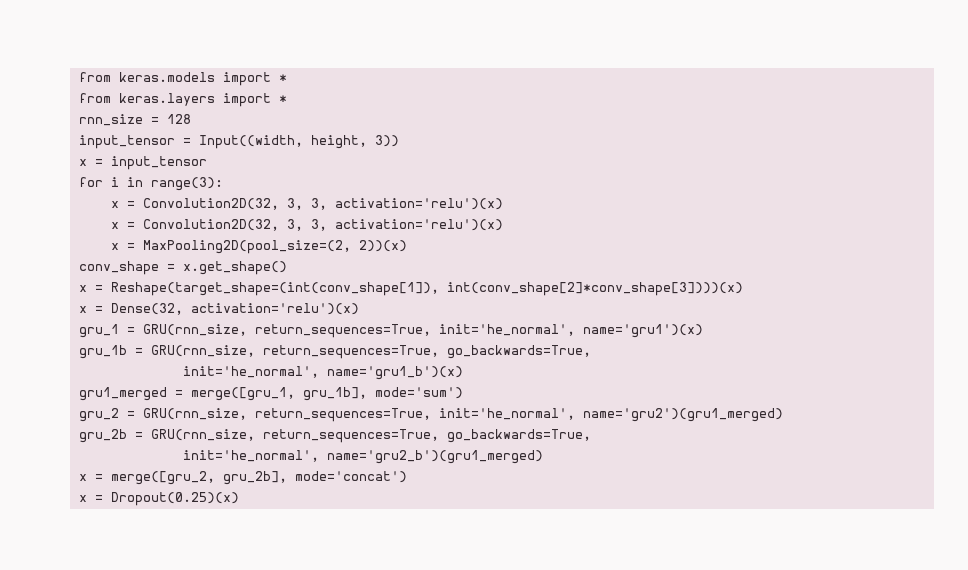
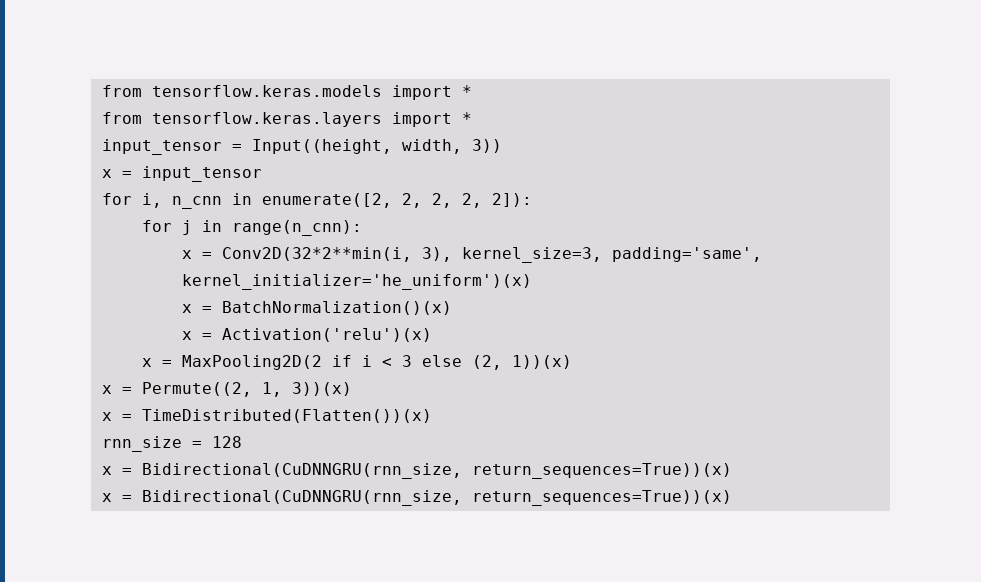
[78,72,215,82] from keras.models -> [101,85,382,97] from tensorflow.keras.models
[118,93,287,107] [78,114,191,126] keras.layers import * // rnn_size = 128 -> [151,112,472,127] tensorflow.keras.layers import *
[198,135,367,149] Input((width, height, -> [251,139,462,154] Input((height, width,
[110,177,223,191] [110,198,503,210] [110,219,503,231] [110,240,407,254] [78,261,287,275] [78,282,743,296] [78,303,359,315] [78,324,703,338] [78,345,591,359] [182,366,463,380] [78,387,463,401] [78,408,783,422] [78,429,591,443] [182,450,543,464] [78,471,407,485] [78,492,239,506] i in range(3): // x = Convolution2D(32, 3, 3, activation='relu')(x) // x = Convolution2D(32, 3, 3, activation='relu')(x) // x = MaxPooling2D(pool_size=(2, 2))(x) // conv_shape = x.get_shape() // x = Reshape(target_shape=(int(conv_shape[1]), int(conv_shape[2]*conv_shape[3])))(x) // x = Dense(32, activation='relu')(x) // gru_1 = GRU(rnn_size, return_sequences=True, init='he_normal', name='gru1')(x) // gru_1b = GRU(rnn_size, return_sequences=True, go_backwards=True, // init='he_normal', name='gru1_b')(x) // gru1_merged = merge([gru_1, gru_1b], mode='sum') // gru_2 = GRU(rnn_size, return_sequences=True, init='he_normal', name='gru2')(gru1_merged) // gru_2b = GRU(rnn_size, return_sequences=True, go_backwards=True, // init='he_normal', name='gru2_b')(gru1_merged) // x = merge([gru_2, gru_2b], mode='concat') // x = Dropout(0.25)(x) -> [141,193,532,209] [141,220,362,236] [181,247,762,263] [181,274,532,290] [181,301,452,315] [181,328,432,342] [141,355,572,370] [101,382,352,397] [101,409,432,423] [101,436,242,452] [101,463,732,479] [101,490,732,506] i, n_cnn in enumerate([2, 2, 2, 2, 2]): // for j in range(n_cnn): // x = Conv2D(32*2**min(i, 3), kernel_size=3, padding='same', kernel_initializer='he_uniform')(x) // x = BatchNormalization()(x) // x = Activation('relu')(x) // x = MaxPooling2D(2 if i < 3 else (2, 1))(x) // x = Permute((2, 1, 3))(x) // x = TimeDistributed(Flatten())(x) // rnn_size = 128 // x = Bidirectional(CuDNNGRU(rnn_size, return_sequences=True))(x) // x = Bidirectional(CuDNNGRU(rnn_size, return_sequences=True))(x)

